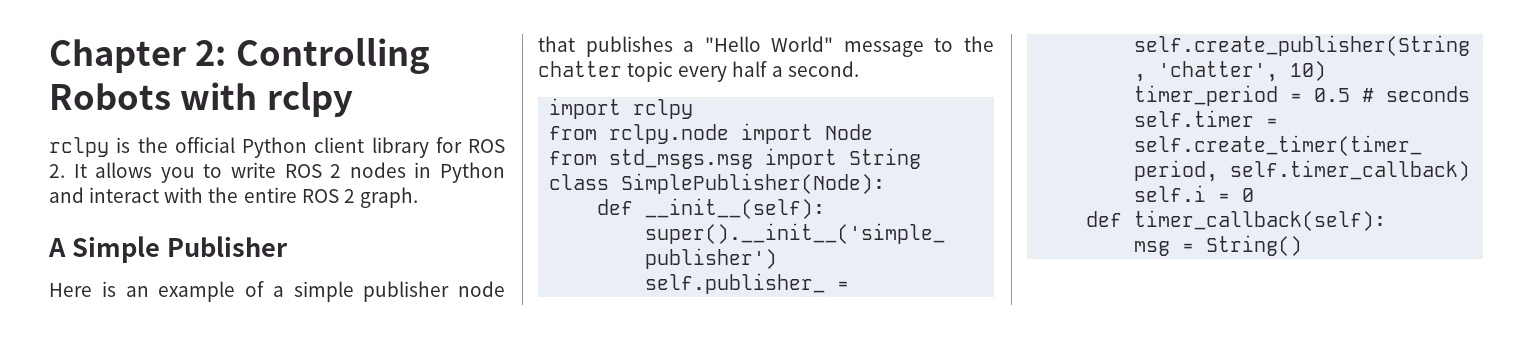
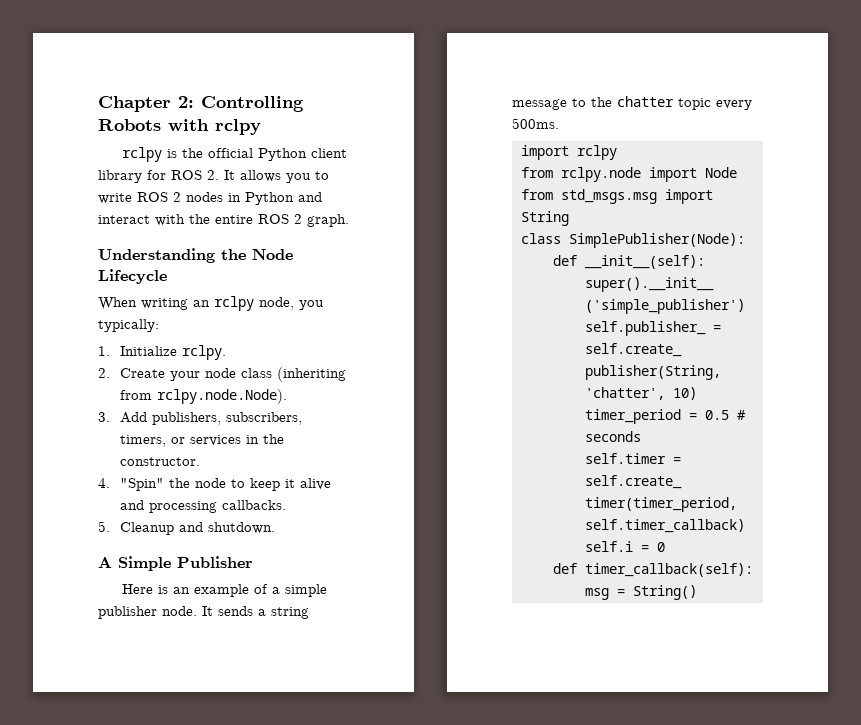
(418, 197) none -> [98,248,293,263] [98,269,167,284] [98,296,324,311] [98,319,159,332] [98,345,226,360] [98,367,346,382] [119,389,287,404] [98,412,302,425] [119,434,284,447] [119,457,200,466] [98,478,331,491] [119,500,286,513] [98,521,275,535] // Understanding the Node Lifecycle // When writing an rclpy node, you typically: // 1. Initialize rclpy. // 2. Create your node class (inheriting from rclpy.node.Node). // 3. Add publishers, subscribers, timers, or services in the constructor. // 4. "Spin" the node to keep it alive and processing callbacks. // 5. Cleanup and shutdown.
[458,281,505,297] [538,36,834,57] node that publishes a "Hello World" -> [162,606,309,619] node. It sends a string
[732,61,859,77] half a second. -> [512,118,559,129] 500ms.

